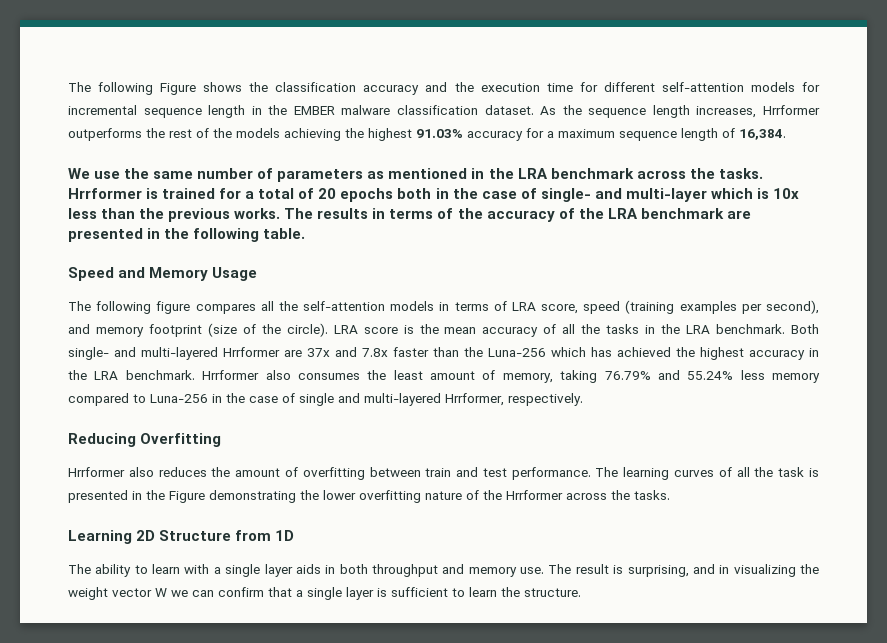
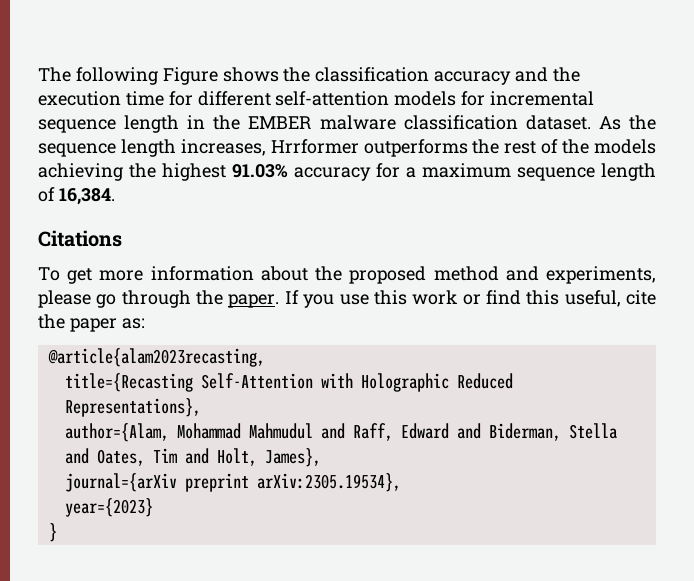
[68,168,763,182] [68,188,799,202] [68,208,751,222] [68,228,306,242] [68,267,258,281] [68,300,819,314] [68,323,820,337] [68,347,819,360] [68,370,820,383] [68,393,583,406] [68,433,222,447] [68,467,819,480] [68,490,670,503] [68,530,295,544] [68,564,820,577] [68,587,581,600] We use the same number of parameters as mentioned in the LRA benchmark across the tasks. Hrrformer is trained for a total of 20 epochs both in the case of single- and multi-layer which is 10x less than the previous works. The results in terms of the accuracy of the LRA benchmark are presented in the following table. // Speed and Memory Usage // The following figure compares all the self-attention models in terms of LRA score, speed (training examples per second), and memory footprint (size of the circle). LRA score is the mean accuracy of all the tasks in the LRA benchmark. Both single- and multi-layered Hrrformer are 37x and 7.8x faster than the Luna-256 which has achieved the highest accuracy in the LRA benchmark. Hrrformer also consumes the least amount of memory, taking 76.79% and 55.24% less memory compared to Luna-256 in the case of single and multi-layered Hrrformer, respectively. // Reducing Overfitting // Hrrformer also reduces the amount of overfitting between train and test performance. The learning curves of all the task is presented in the Figure demonstrating the lower overfitting nature of the Hrrformer across the tasks. // Learning 2D Structure from 1D // The ability to learn with a single layer aids in both throughput and memory use. The result is surprising, and in visualizing the weight vector W we can confirm that a single layer is sufficient to learn the structure. -> [38,230,122,247] [38,266,656,284] [38,290,656,308] [38,314,145,332] [47,348,265,367] [64,373,513,392] [64,398,201,417] [64,423,617,442] [64,448,321,467] [64,473,401,492] [64,498,153,517] [48,523,57,542] Citations // To get more information about the proposed method and experiments, please go through the paper. If you use this work or find this useful, cite the paper as: // @article{alam2023recasting, // title={Recasting Self-Attention with Holographic Reduced Representations}, // author={Alam, Mohammad Mahmudul and Raff, Edward and Biderman, Stella and Oates, Tim and Holt, James}, // journal={arXiv preprint arXiv:2305.19534}, // year={2023} // }

